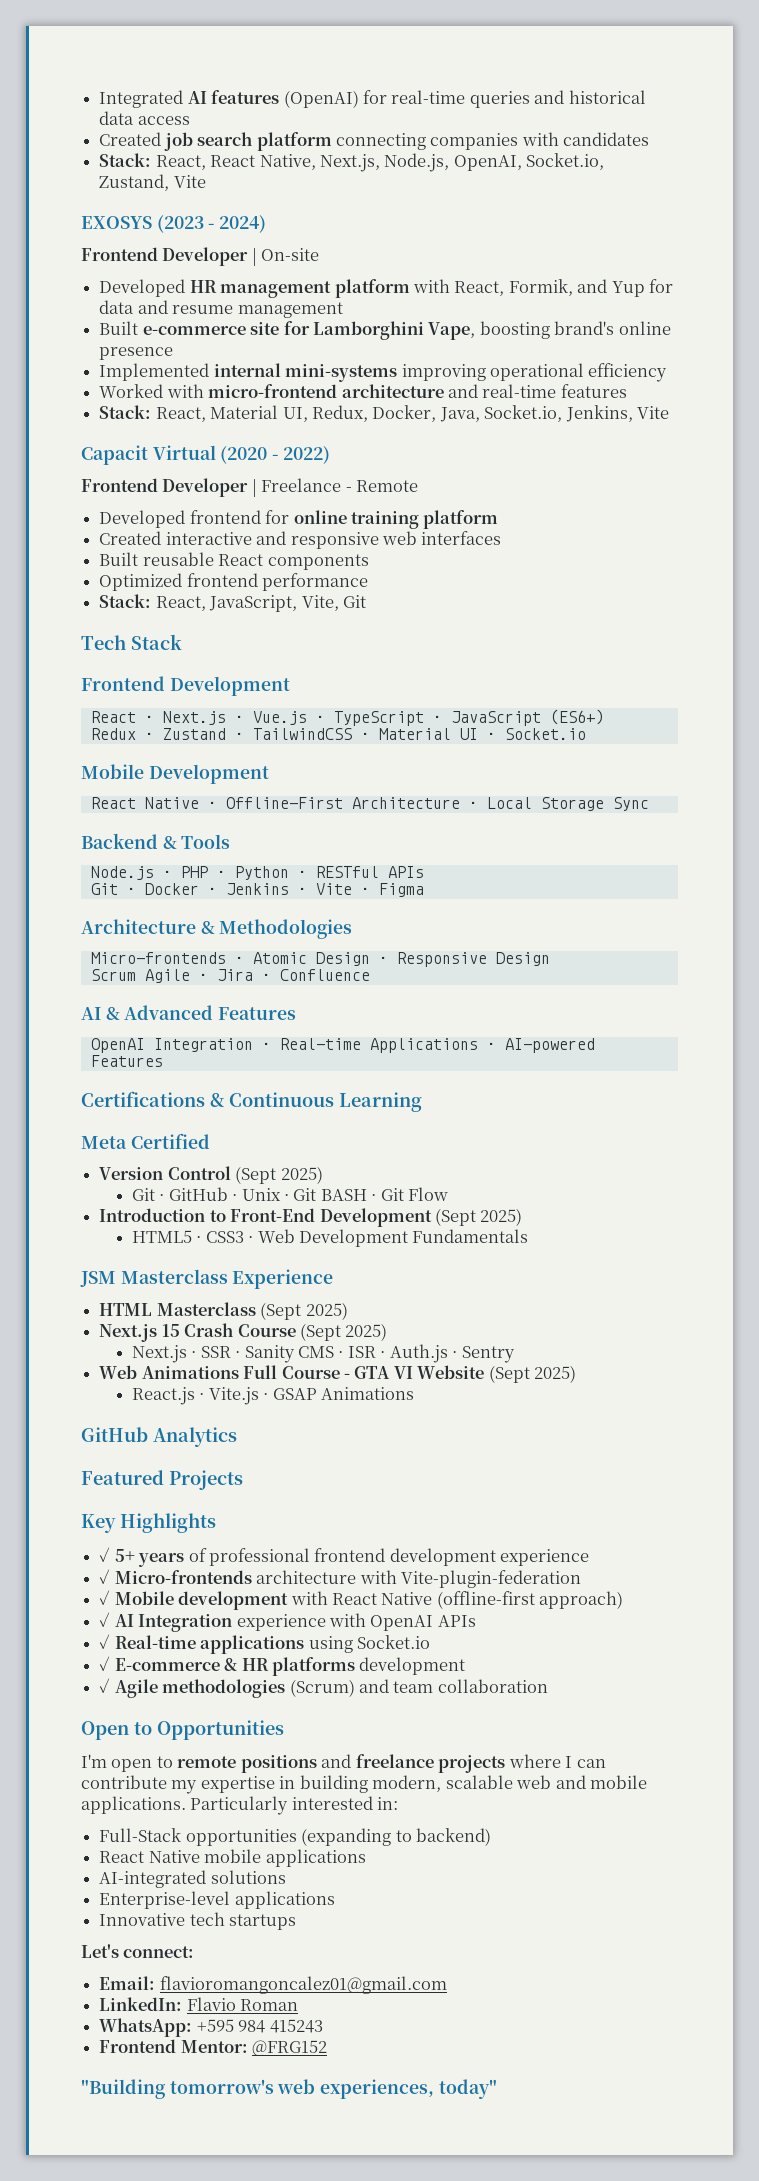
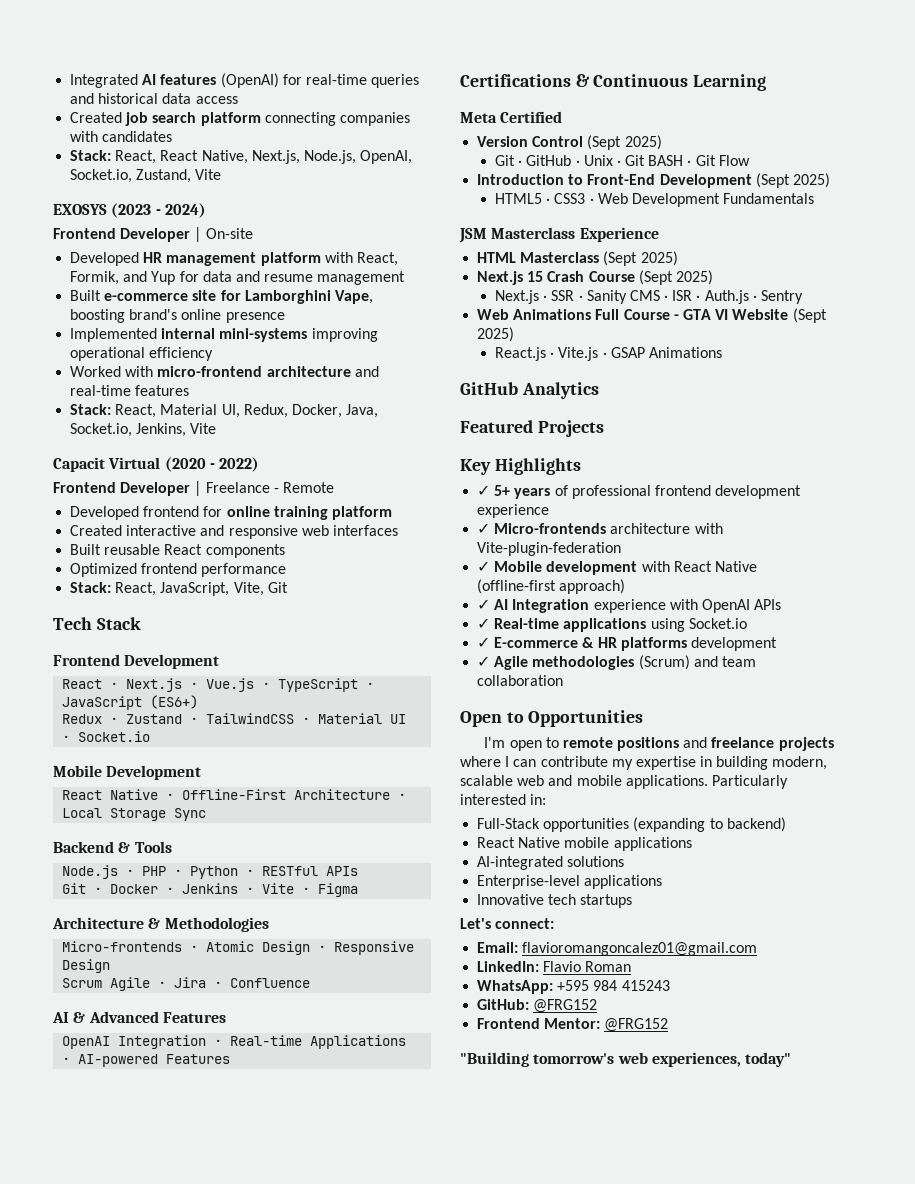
(323, 2026) none -> [477,999,598,1013] // GitHub: @FRG152

